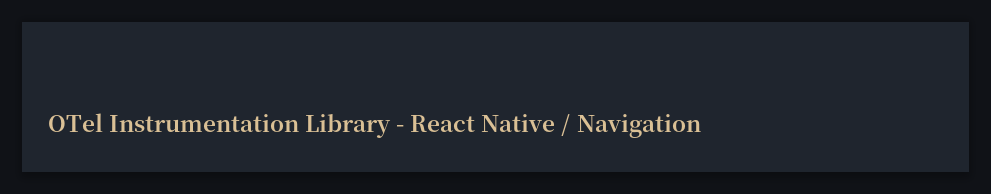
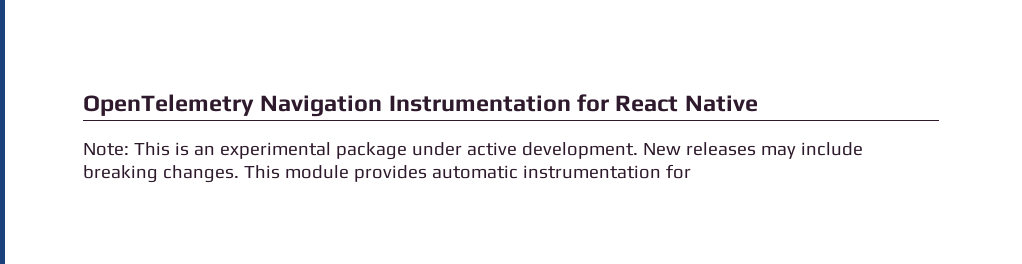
[48,113,701,138] OTel Instrumentation Library - React Native / Navigation -> [83,94,758,117] [83,142,863,160] [83,164,691,183] OpenTelemetry Navigation Instrumentation for React Native // Note: This is an experimental package under active development. New releases may include breaking changes. This module provides automatic instrumentation for

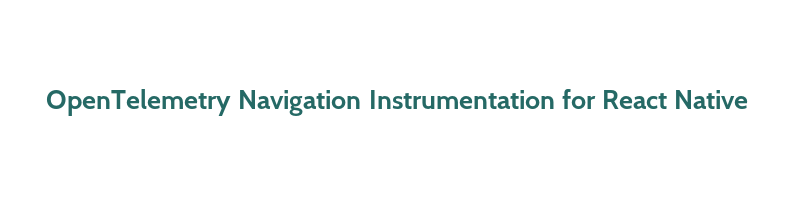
[83,142,863,160] [83,164,691,183] // Note: This is an experimental package under active development. New releases may include breaking changes. This module provides automatic instrumentation for -> (749, 99) none

